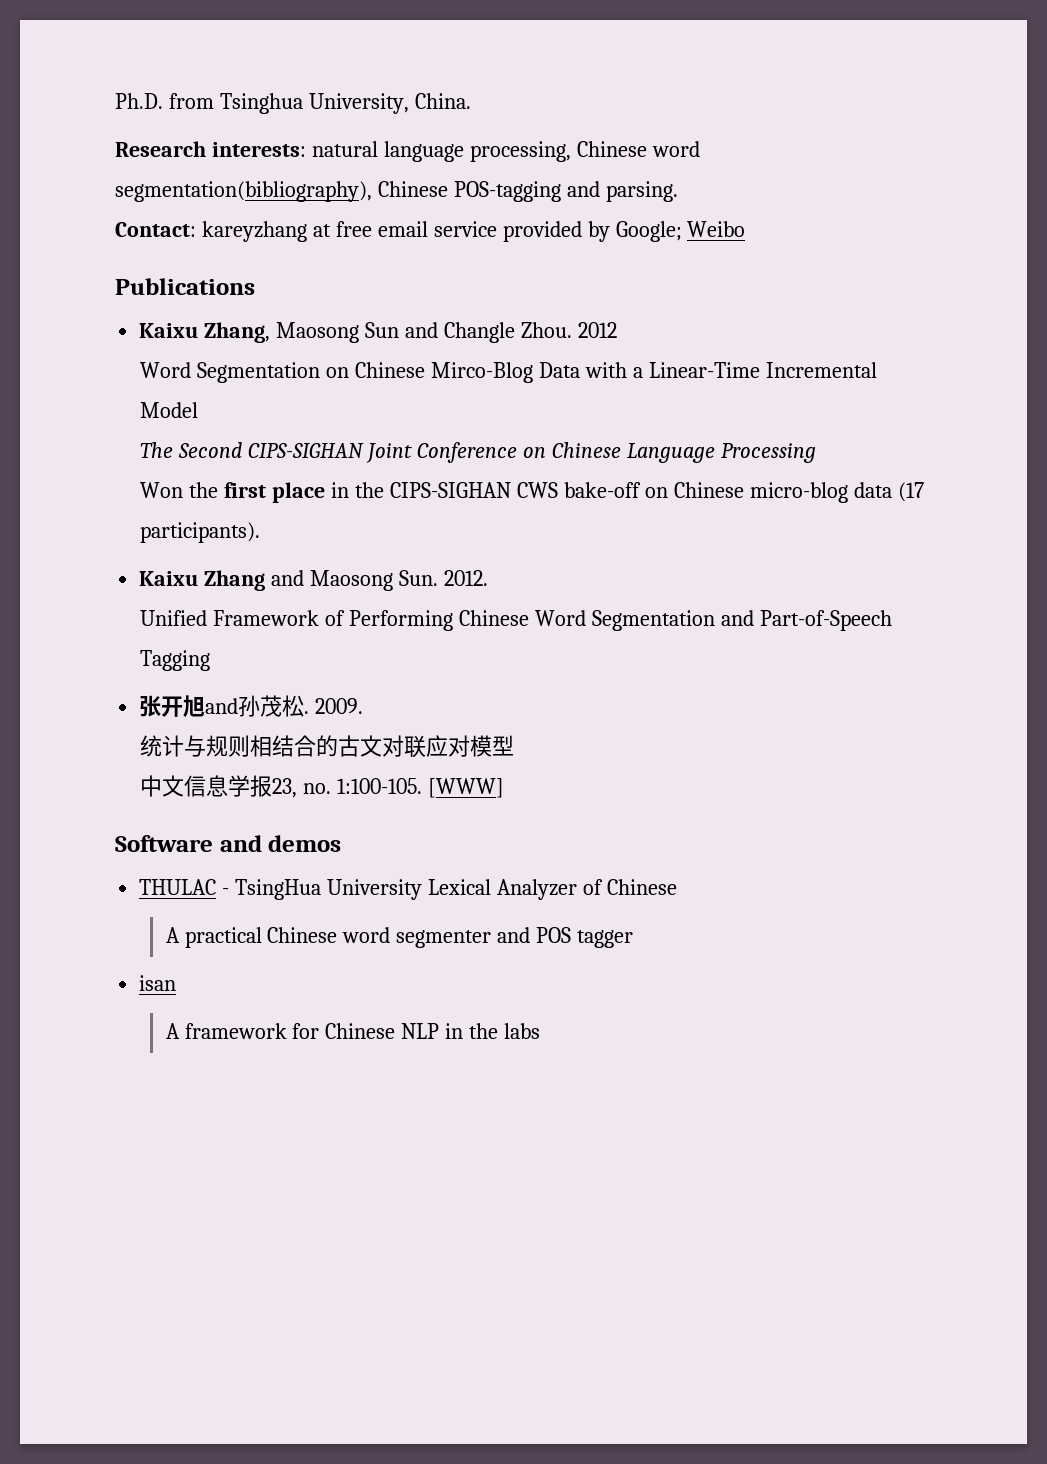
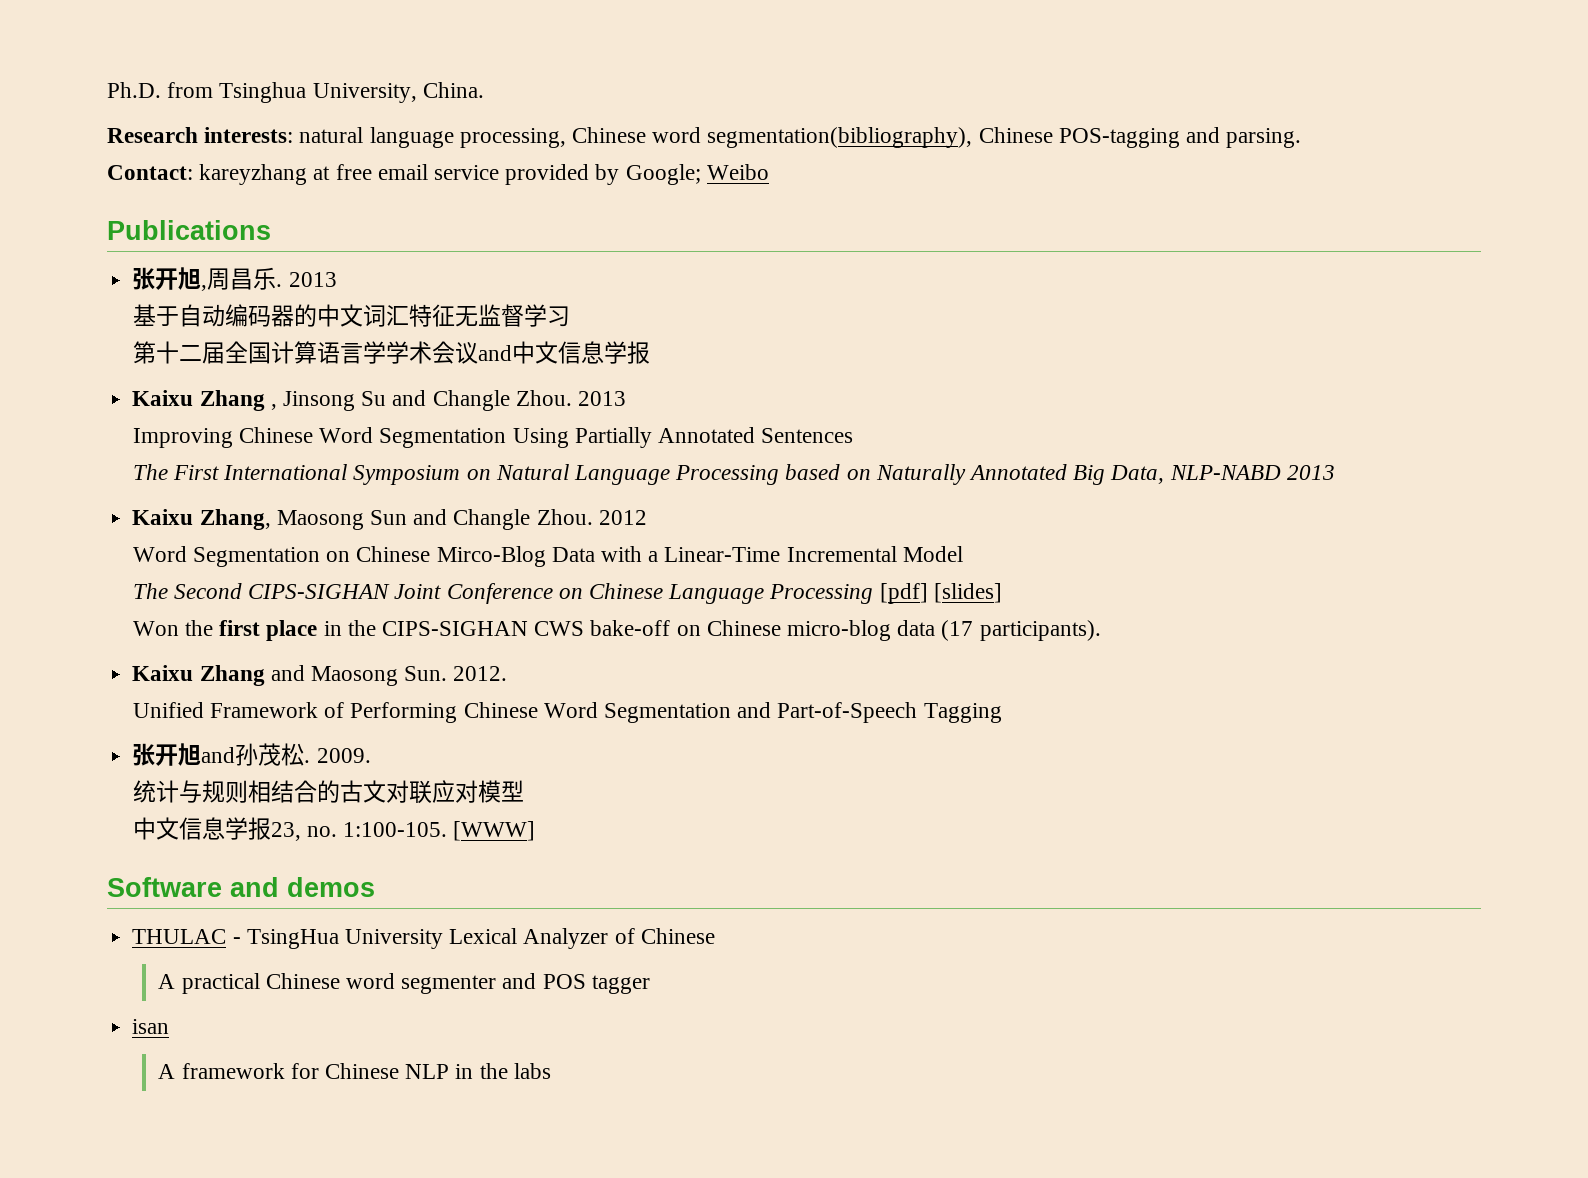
(255, 286) none -> [132,267,337,291] [132,304,570,327] [132,341,650,364] [132,390,626,411] [132,427,854,448] [132,464,1335,485] // 张开旭,周昌乐. 2013 // 基于自动编码器的中文词汇特征无监督学习 // 第十二届全国计算语言学学术会议and中文信息学报 // Kaixu Zhang , Jinsong Su and Changle Zhou. 2013 // Improving Chinese Word Segmentation Using Partially Annotated Sentences // The First International Symposium on Natural Language Processing based on Naturally Annotated Big Data, NLP-NABD 2013
(816, 453) none -> [879,583,1002,604] [pdf] [slides]

